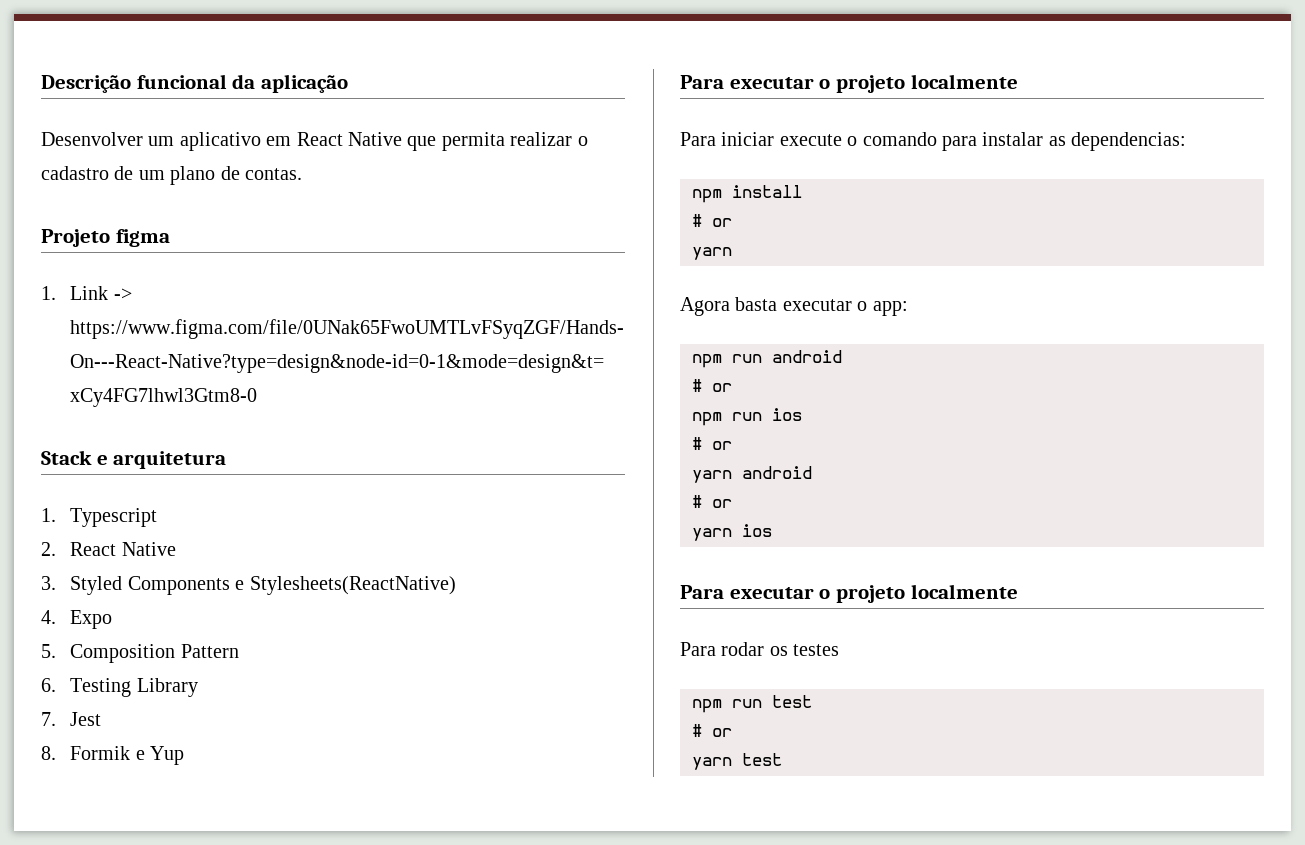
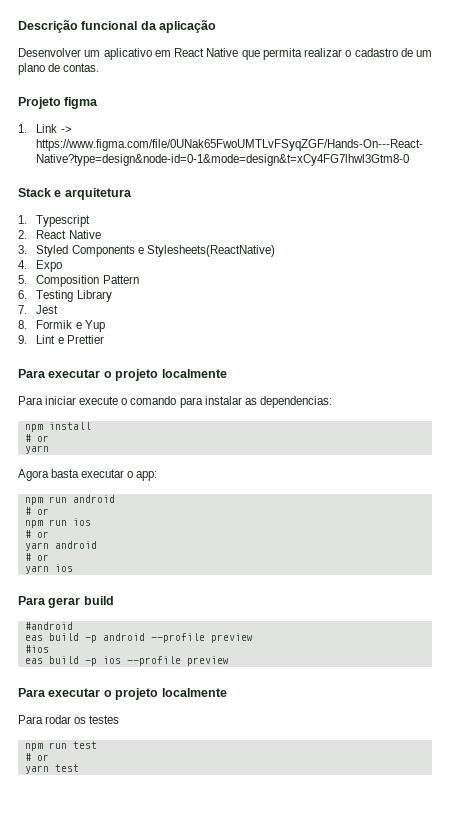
(185, 755) none -> [18,335,104,344] // 9. Lint e Prettier
(772, 530) none -> [18,596,114,608] [24,622,73,630] [24,633,253,643] [24,645,49,653] [24,656,229,666] // Para gerar build // #android // eas build -p android --profile preview // #ios // eas build -p ios --profile preview

